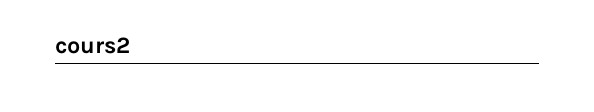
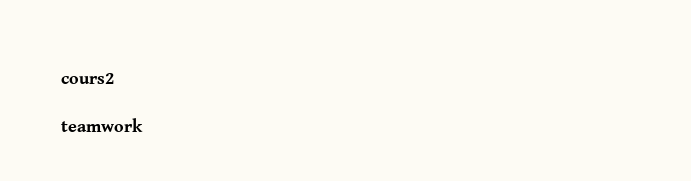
(130, 45) none -> [61,118,143,132] // teamwork

